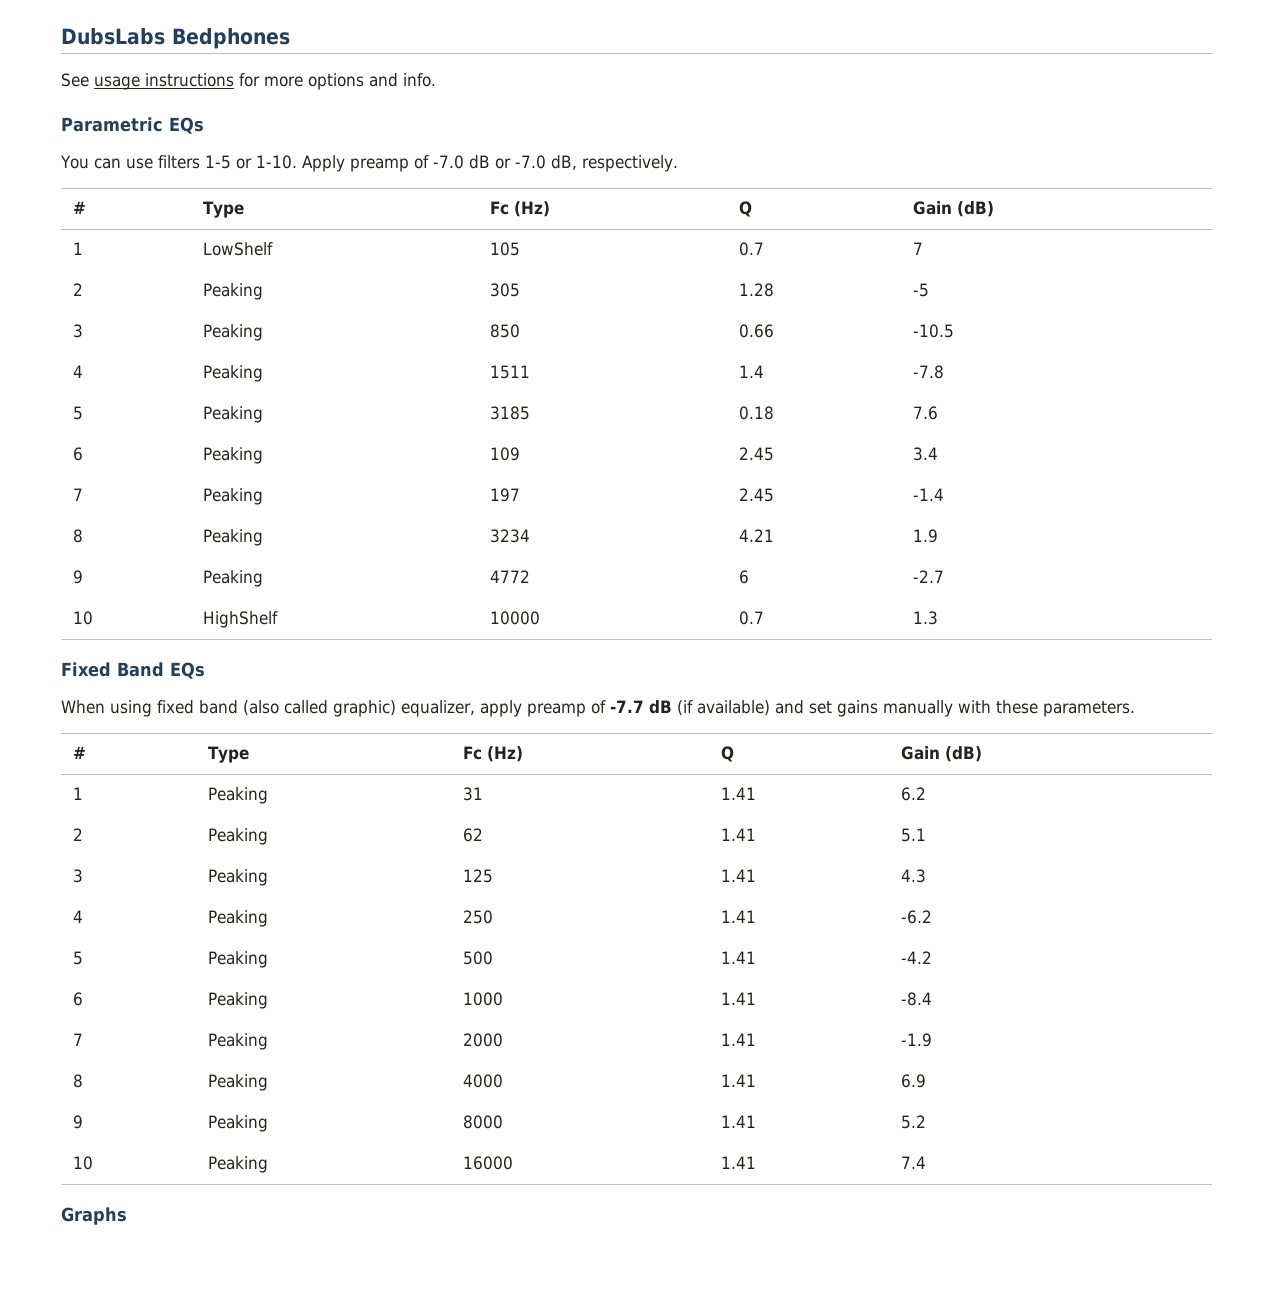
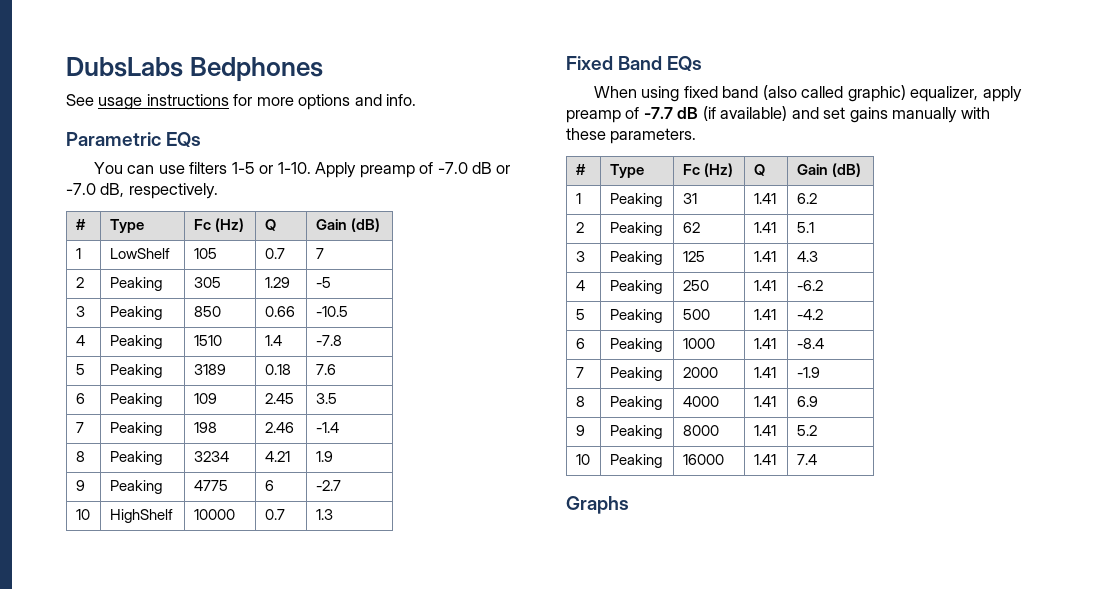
[738,283,774,297] 1.28 -> [264,277,290,288] 1.29
[489,365,530,379] 1511 -> [193,335,222,346] 1510
[489,406,530,420] 3185 -> [193,364,226,375] 3189
[912,447,938,461] [72,488,83,501] [202,488,263,505] [489,488,520,502] [738,488,774,502] 3.4 // 7 | Peaking | 197 | 2.45 -> [315,393,337,404] [75,422,84,433] [109,422,162,436] [193,422,217,433] [264,422,294,433] 3.5 // 7 | Peaking | 198 | 2.46
[489,570,530,583] 4772 -> [193,480,228,491] 4775

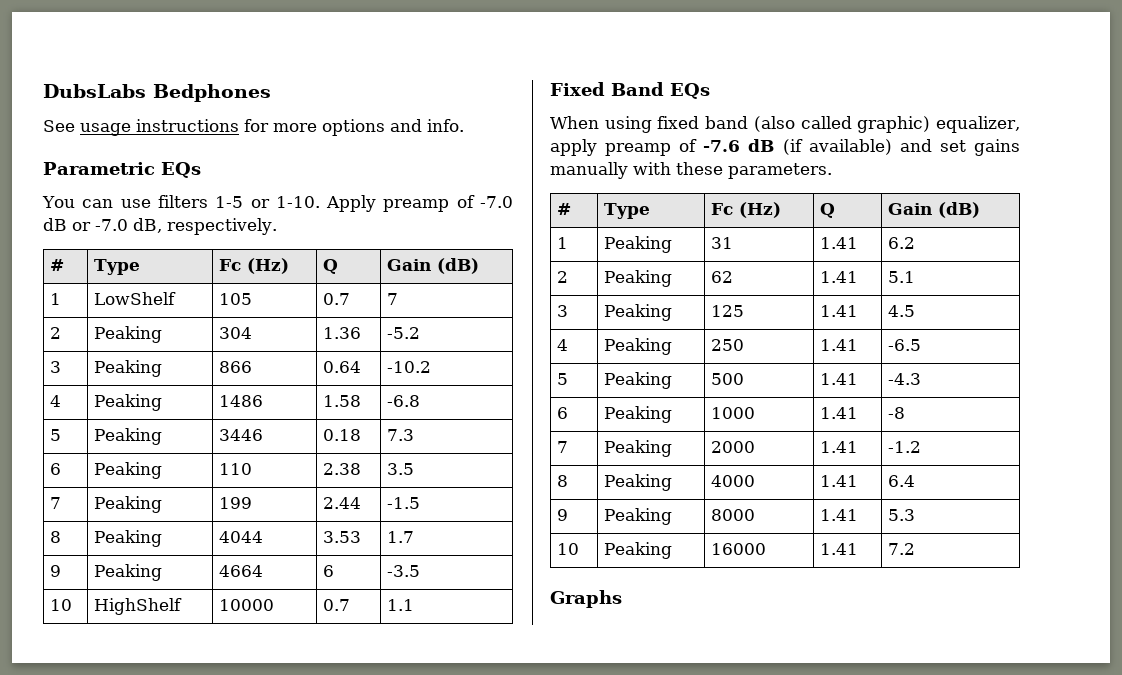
[193,277,221,288] [264,277,290,288] [315,277,331,288] [75,306,85,317] [109,306,162,320] [193,306,221,317] [264,306,295,317] [315,306,348,317] [75,335,85,346] [109,335,162,349] [193,335,222,346] [264,335,282,346] [315,335,342,346] [75,364,85,375] [109,364,162,378] [193,364,226,375] 305 | 1.29 | -5 // 3 | Peaking | 850 | 0.66 | -10.5 // 4 | Peaking | 1510 | 1.4 | -7.8 // 5 | Peaking | 3189 -> [218,327,252,339] [322,327,361,339] [386,327,420,339] [49,361,61,373] [93,360,162,377] [218,361,252,373] [322,361,361,373] [386,361,431,373] [49,395,61,407] [93,394,162,411] [218,395,263,407] [322,395,361,407] [386,395,420,407] [49,429,61,441] [93,428,162,445] [218,429,263,441] 304 | 1.36 | -5.2 // 3 | Peaking | 866 | 0.64 | -10.2 // 4 | Peaking | 1486 | 1.58 | -6.8 // 5 | Peaking | 3446
[315,364,336,375] [75,393,85,404] [109,393,162,407] [193,393,217,404] [264,393,294,404] 7.6 // 6 | Peaking | 109 | 2.45 -> [386,429,414,441] [49,463,61,475] [93,462,162,479] [218,463,252,475] [322,463,361,475] 7.3 // 6 | Peaking | 110 | 2.38
[193,422,217,433] [264,422,294,433] [315,422,339,433] [75,451,85,462] [109,451,162,465] [193,451,229,462] [264,451,290,462] [315,451,333,462] [75,480,85,491] [109,480,162,494] [193,480,228,491] [264,480,274,491] [315,480,341,491] 198 | 2.46 | -1.4 // 8 | Peaking | 3234 | 4.21 | 1.9 // 9 | Peaking | 4775 | 6 | -2.7 -> [218,497,252,509] [322,497,361,509] [386,497,420,509] [49,531,61,543] [93,530,162,547] [218,531,263,543] [322,531,361,543] [386,531,414,543] [49,565,61,577] [93,564,162,581] [218,565,263,577] [322,565,334,577] [386,565,420,577] 199 | 2.44 | -1.5 // 8 | Peaking | 4044 | 3.53 | 1.7 // 9 | Peaking | 4664 | 6 | -3.5
[315,509,333,520] 1.3 -> [386,599,414,611] 1.1
[643,107,673,119] -7.7 -> [703,140,741,152] -7.6
[796,251,818,262] 4.3 -> [887,305,915,317] 4.5
[796,280,823,291] -6.2 -> [887,339,921,351] -6.5
[796,309,823,320] -4.2 -> [887,373,921,385] -4.3
[796,338,824,349] -8.4 -> [887,407,905,419] -8
[796,367,820,378] -1.9 -> [887,441,921,453] -1.2
[796,396,818,407] 6.9 -> [887,475,915,487] 6.4
[796,425,817,436] 5.2 -> [887,509,915,521] 5.3
[796,454,817,465] 7.4 -> [887,543,915,555] 7.2

